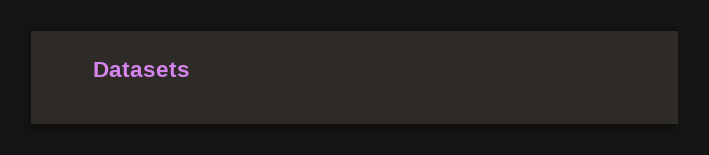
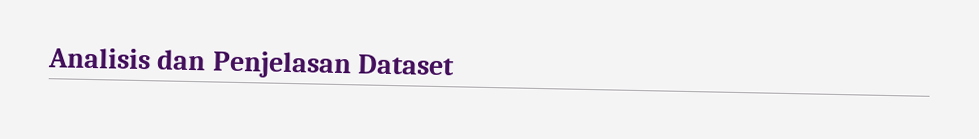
[93,62,190,77] Datasets -> [47,47,456,80] Analisis dan Penjelasan Dataset

